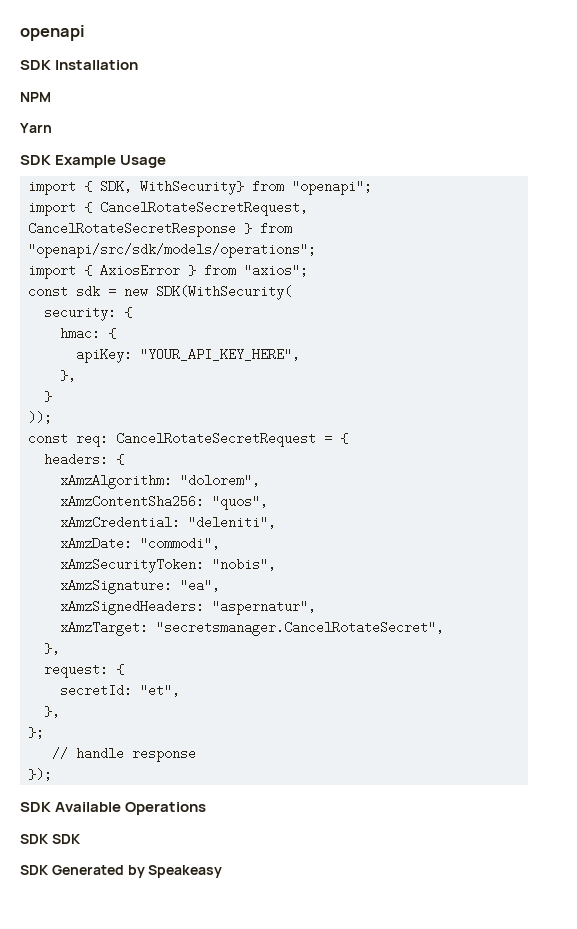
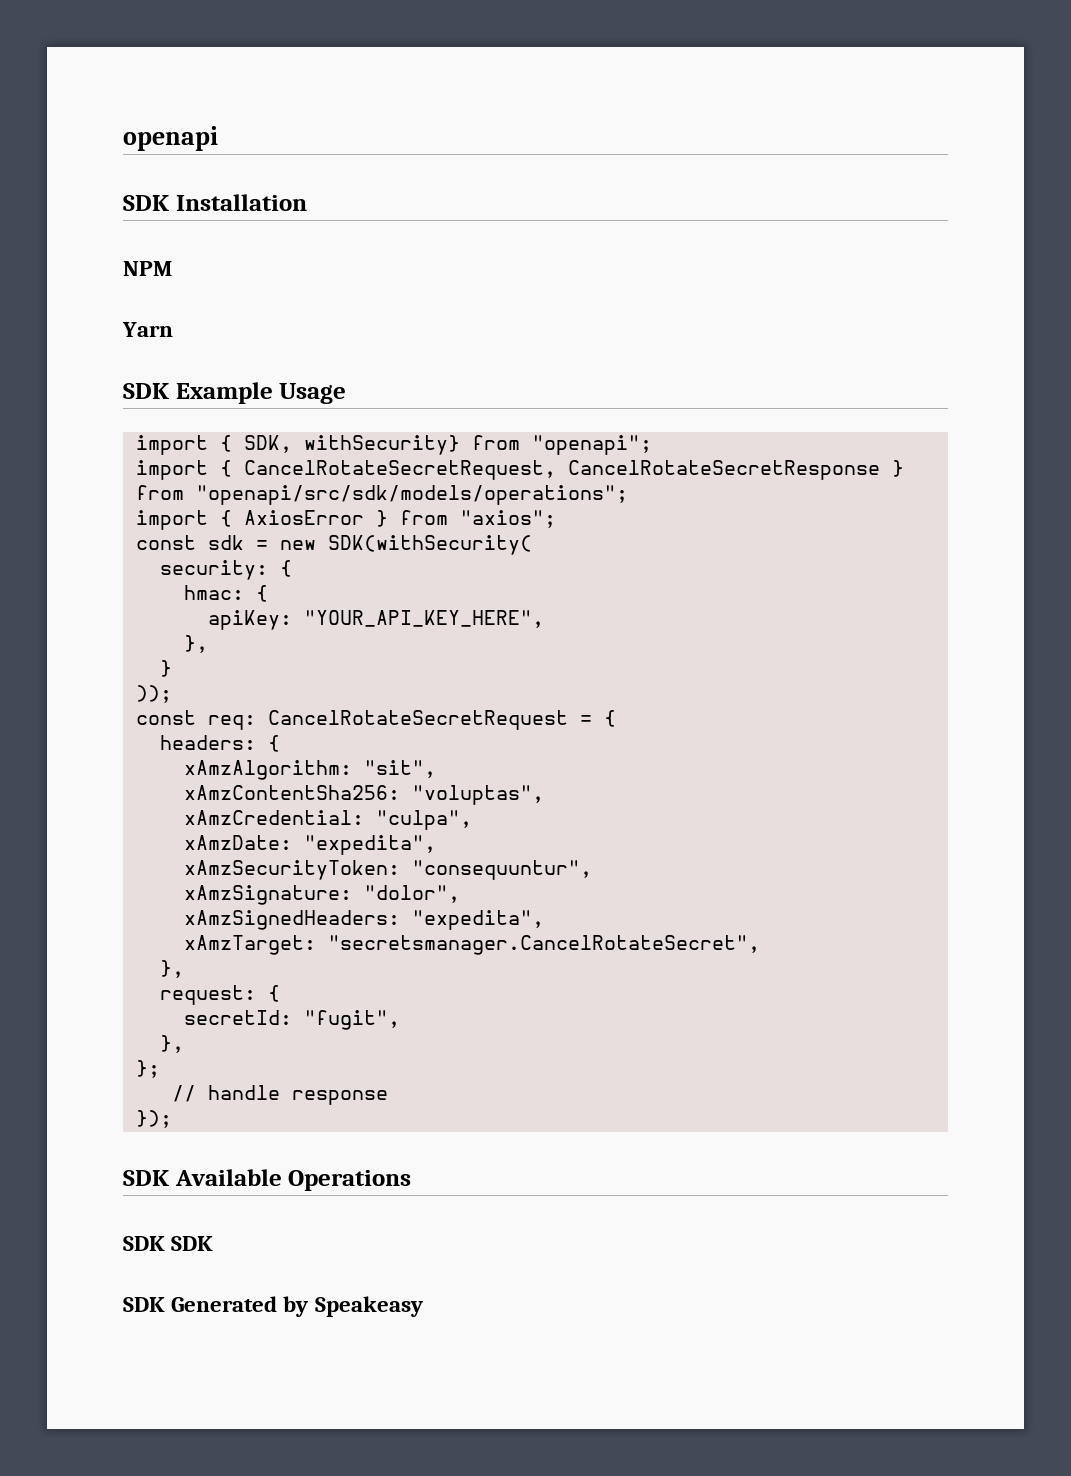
[139,180,244,195] WithSecurity} -> [304,435,461,455] withSecurity}
[155,285,292,300] SDK(WithSecurity( -> [328,535,533,555] SDK(withSecurity(
[179,474,260,487] "dolorem", -> [364,760,437,778] "sit",
[211,495,268,510] "quos", -> [412,785,545,805] "voluptas",
[187,516,276,529] "deleniti", -> [376,810,473,830] "culpa",
[139,537,220,550] "commodi", -> [304,835,437,855] "expedita",
[211,558,276,571] "nobis", -> [412,860,593,880] "consequuntur",
[179,579,220,592] "ea", -> [364,885,461,903] "dolor",
[211,600,316,615] "aspernatur", -> [412,910,545,930] "expedita",
[139,684,180,697] "et", -> [304,1010,401,1030] "fugit",

